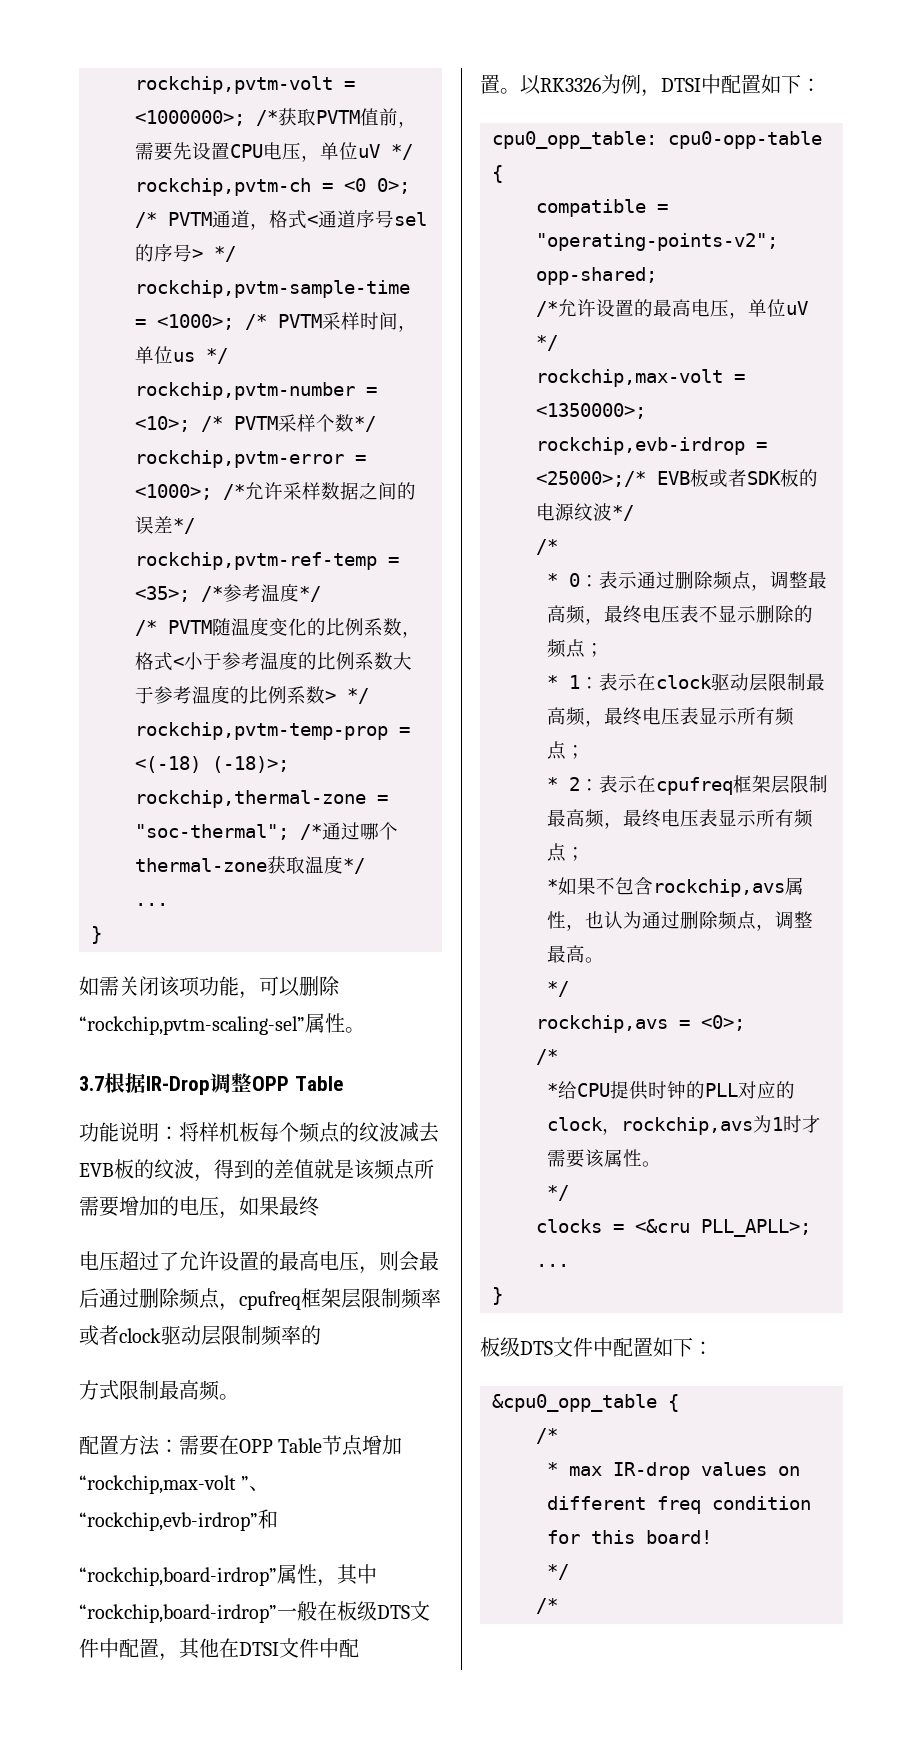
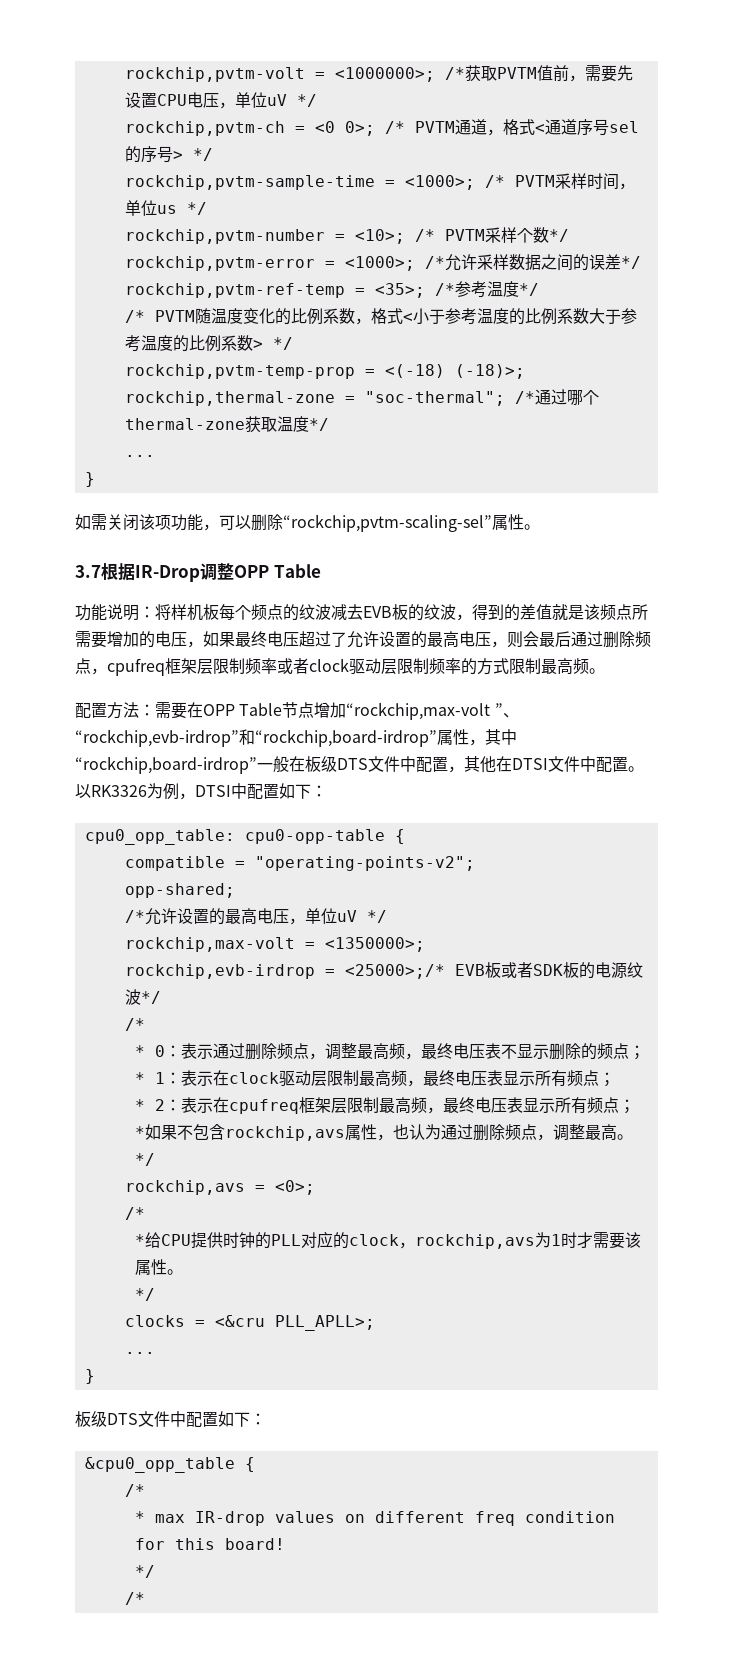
(319, 1206) // -> (267, 639) none
(321, 1335) // -> (477, 666) none
(278, 1519) // -> (255, 737) none
(359, 1648) // -> (612, 764) none

